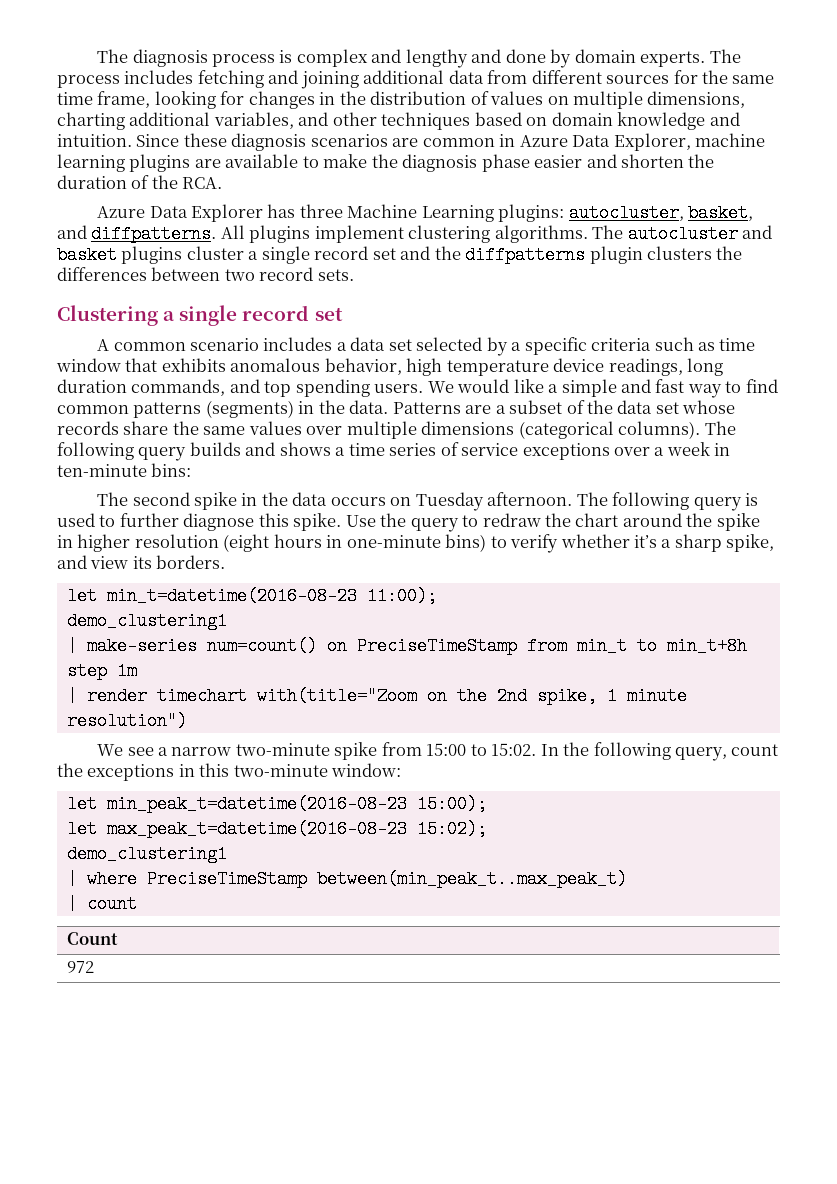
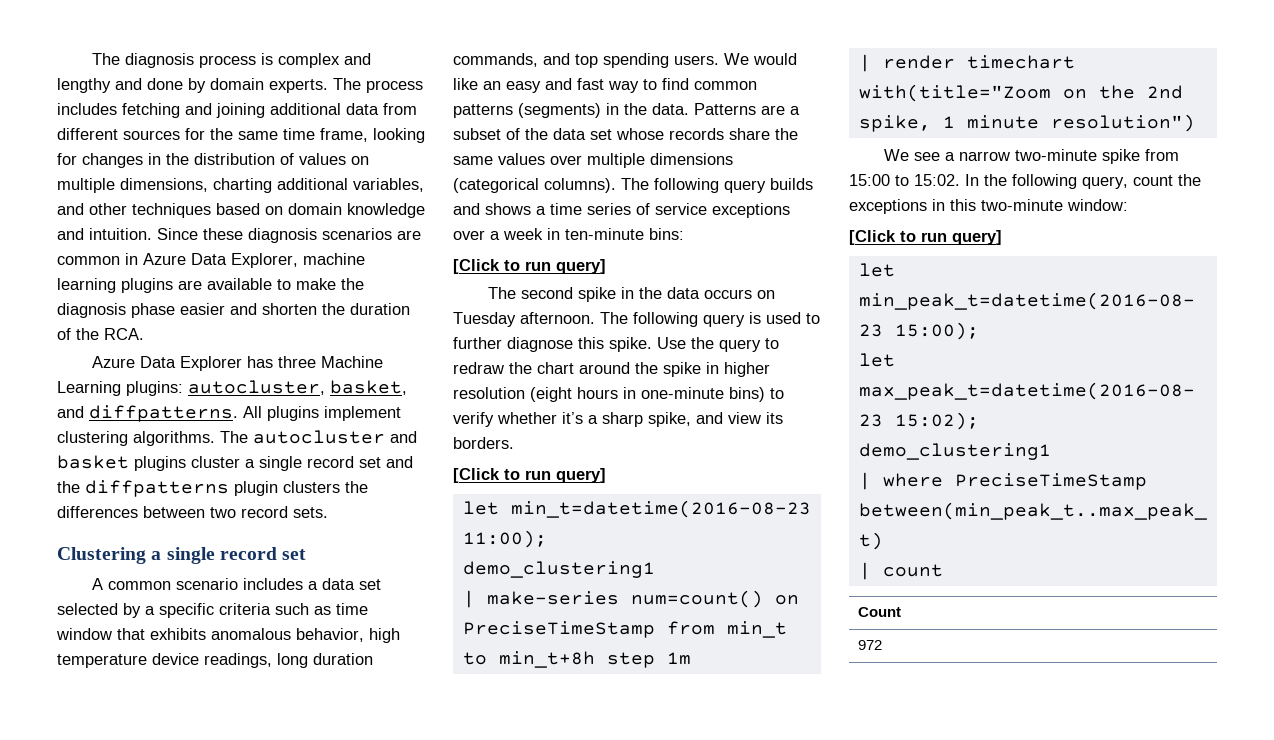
[548,379,617,397] a simple -> [483,81,541,93] an easy
(192, 470) none -> [453,259,606,274] // [Click to run query]
(226, 562) none -> [453,468,606,483] // [Click to run query]
(402, 770) none -> [849,230,1002,245] // [Click to run query]

